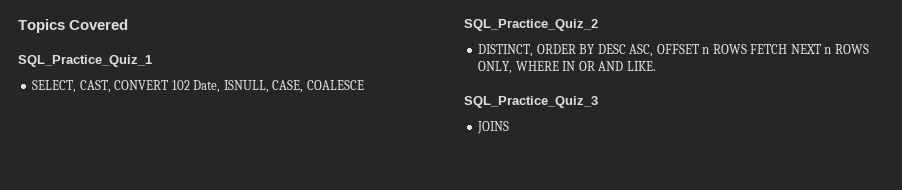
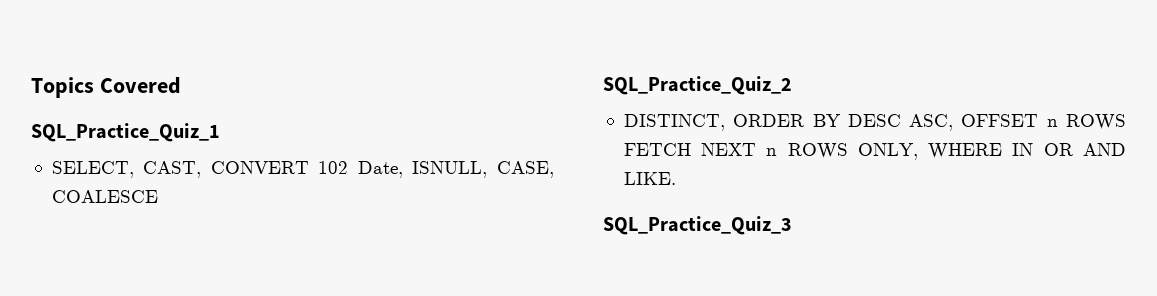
[477,121,510,134] // JOINS -> (792, 225) none

